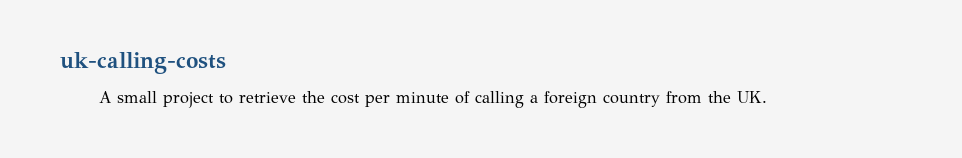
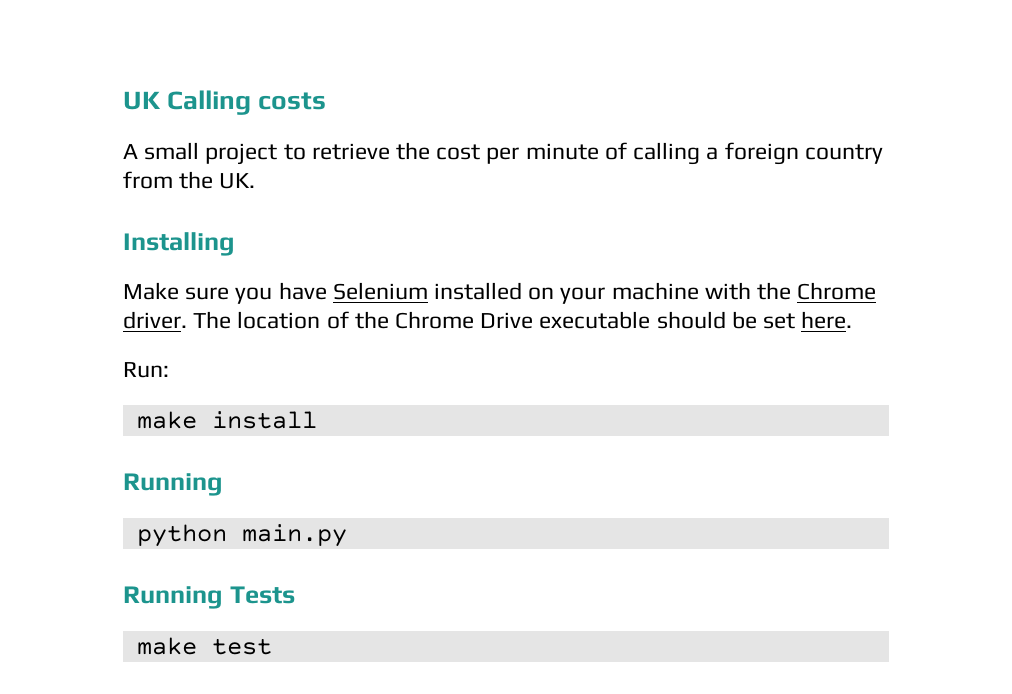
[60,52,226,74] uk-calling-costs -> [123,90,327,115] UK Calling costs
(768, 97) none -> [123,232,235,256] [123,282,877,304] [123,311,853,329] [123,362,169,378] [136,411,317,429] [123,473,223,496] [136,524,347,547] [123,586,295,609] [136,637,272,655] // Installing // Make sure you have Selenium installed on your machine with the Chrome driver. The location of the Chrome Drive executable should be set here. // Run: // make install // Running // python main.py // Running Tests // make test

